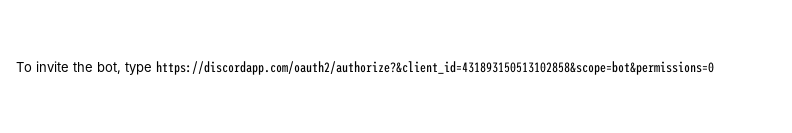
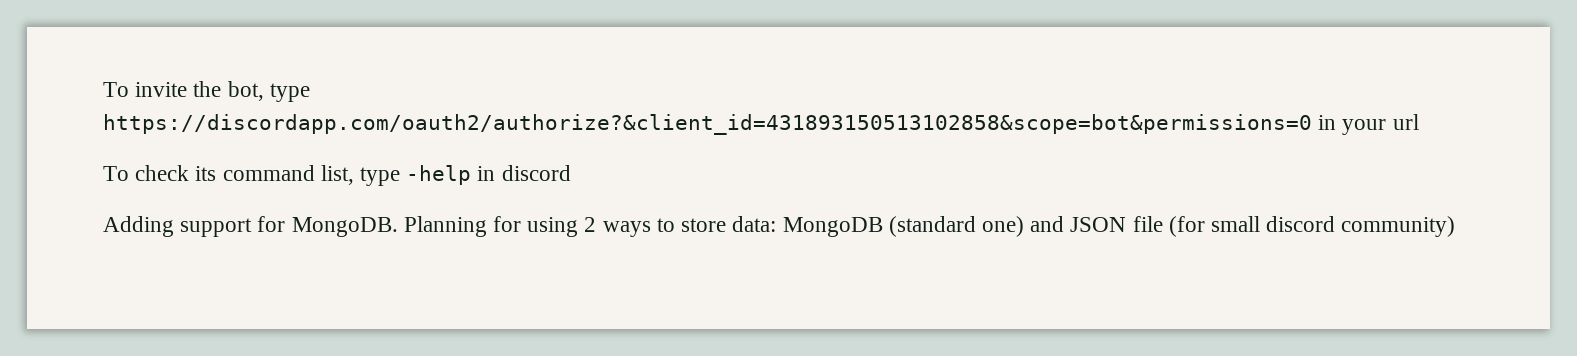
(714, 68) none -> [1318,114,1419,135] [103,165,571,186] [103,216,1456,237] in your url // To check its command list, type -help in discord // Adding support for MongoDB. Planning for using 2 ways to store data: MongoDB (standard one) and JSON file (for small discord community)

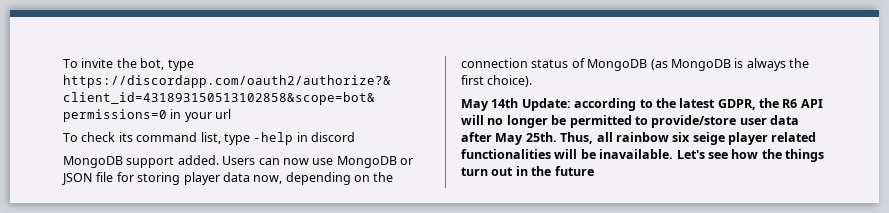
[103,216,1456,237] Adding support for MongoDB. Planning for using 2 ways to store data: MongoDB (standard one) and JSON file (for small discord community) -> [63,155,413,168] [62,172,394,185] [461,58,809,71] [461,75,533,87] [461,98,823,111] [461,115,799,128] [461,132,817,145] [461,149,824,162] [461,166,594,176] MongoDB support added. Users can now use MongoDB or JSON file for storing player data now, depending on the connection status of MongoDB (as MongoDB is always the first choice). // May 14th Update: according to the latest GDPR, the R6 API will no longer be permitted to provide/store user data after May 25th. Thus, all rainbow six seige player related functionalities will be inavailable. Let's see how the things turn out in the future

